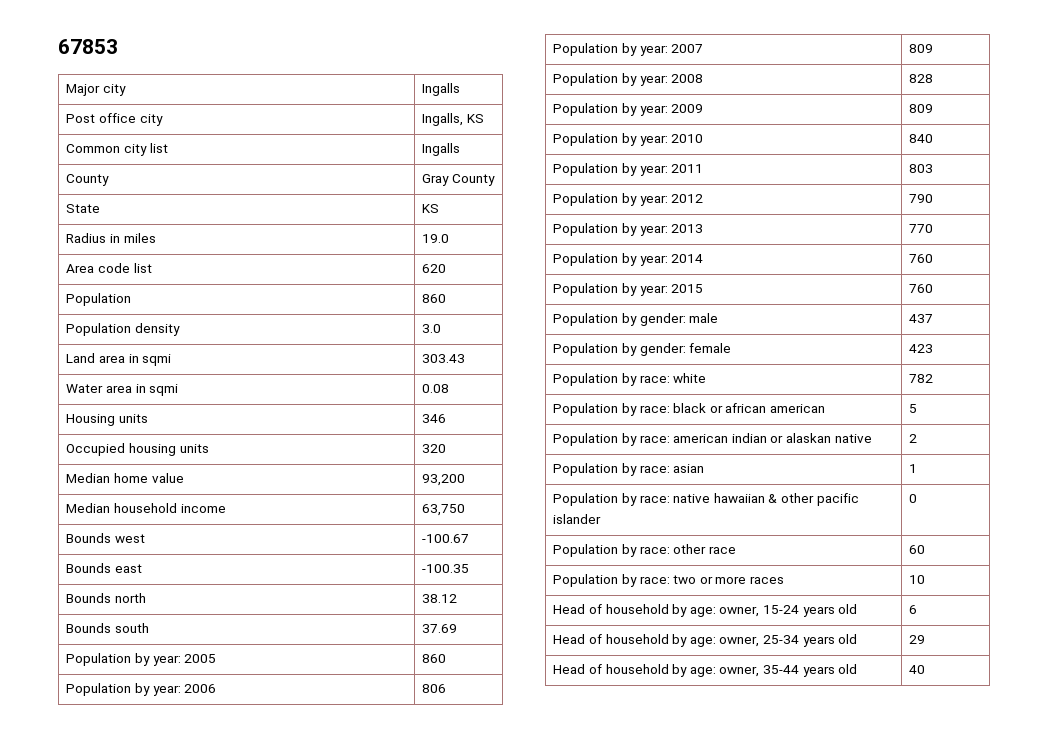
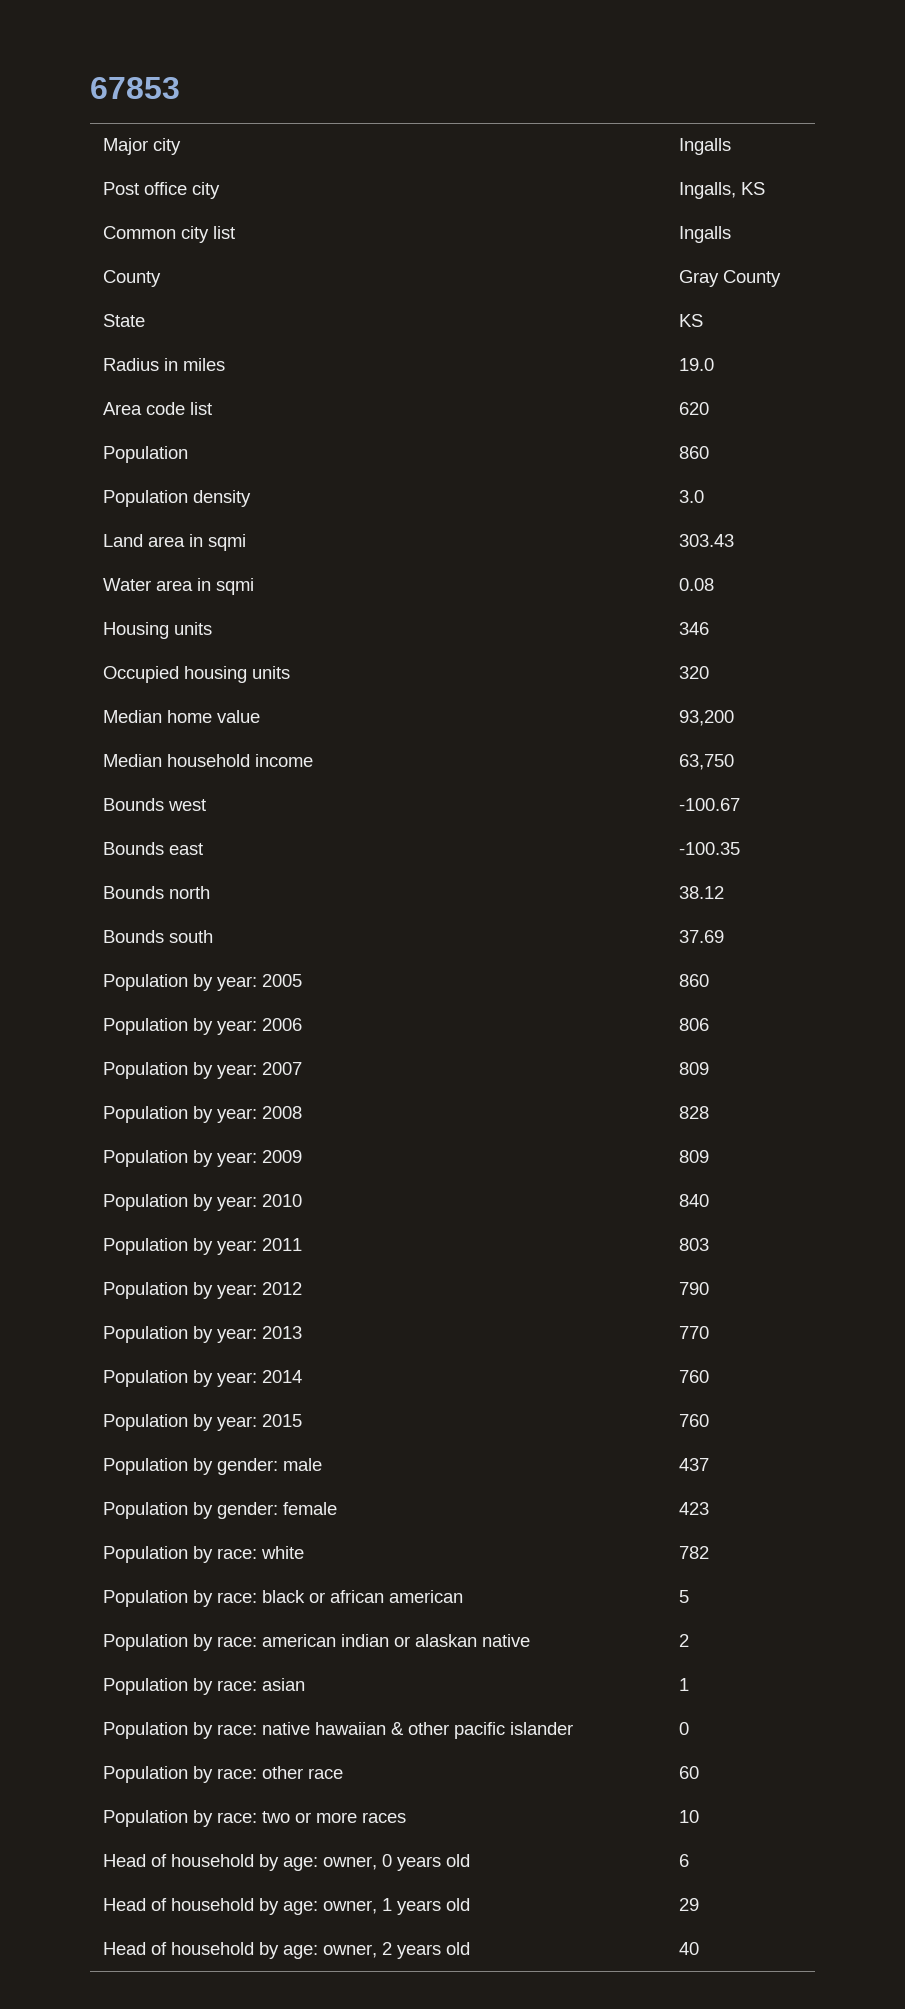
[763,605,800,614] 15-24 -> [382,1854,393,1867] 0
[763,635,800,644] 25-34 -> [382,1898,393,1911] 1
[763,665,800,674] 35-44 -> [382,1942,393,1955] 2

